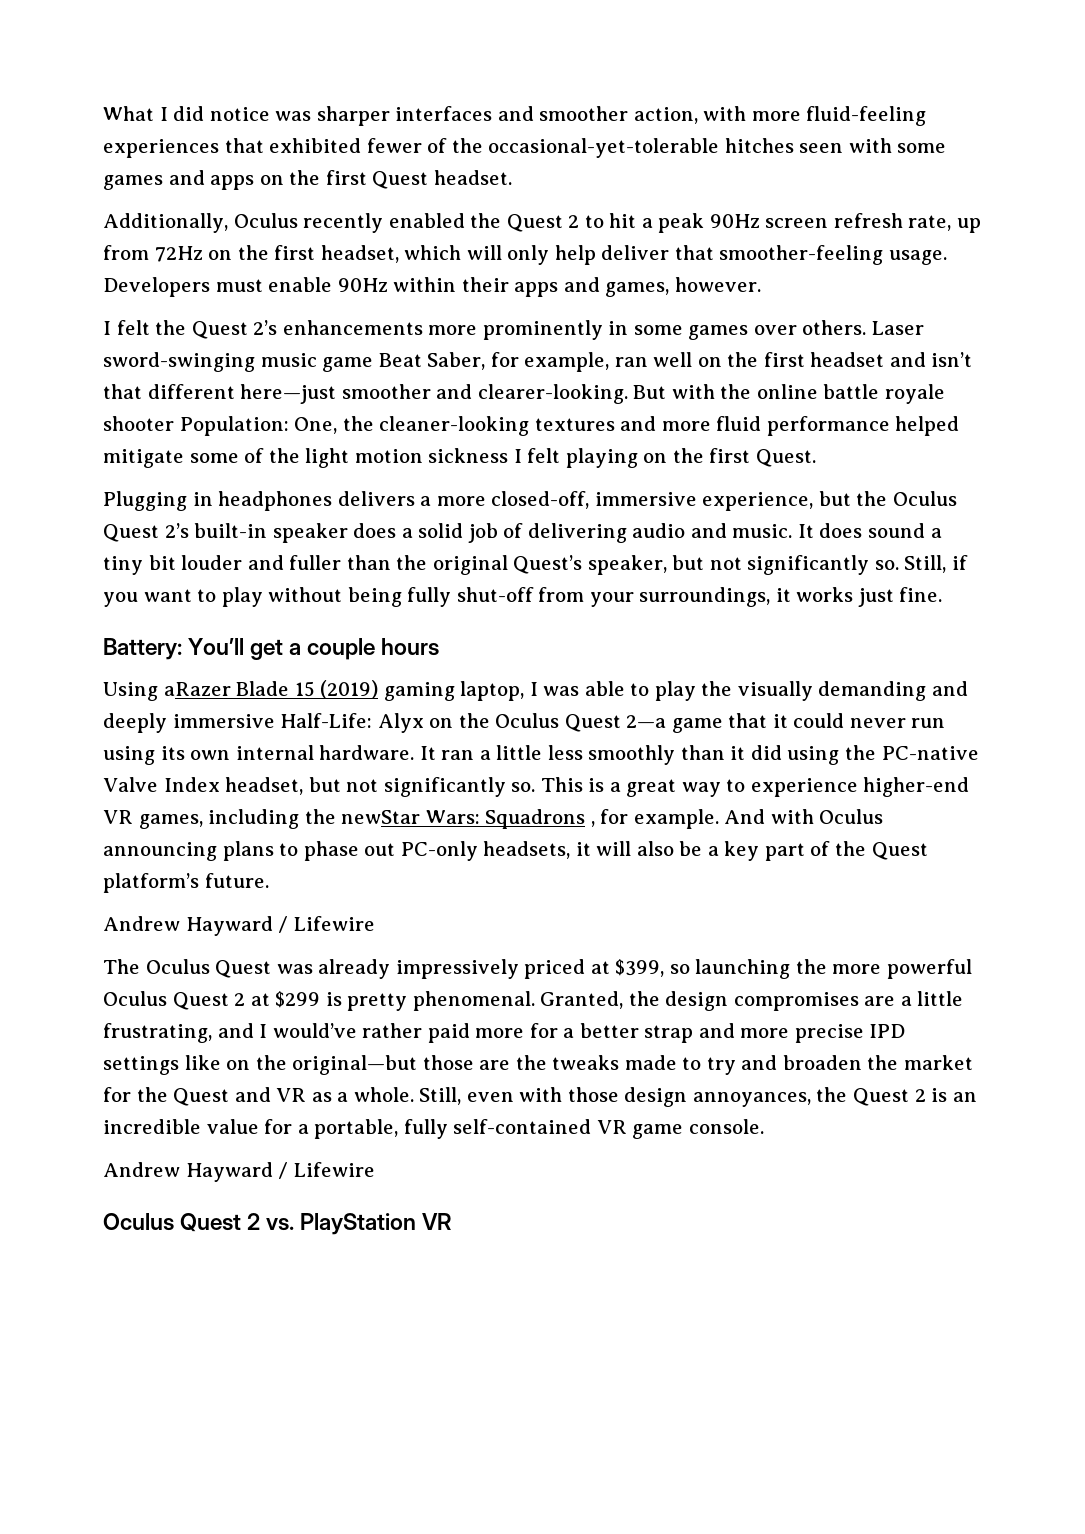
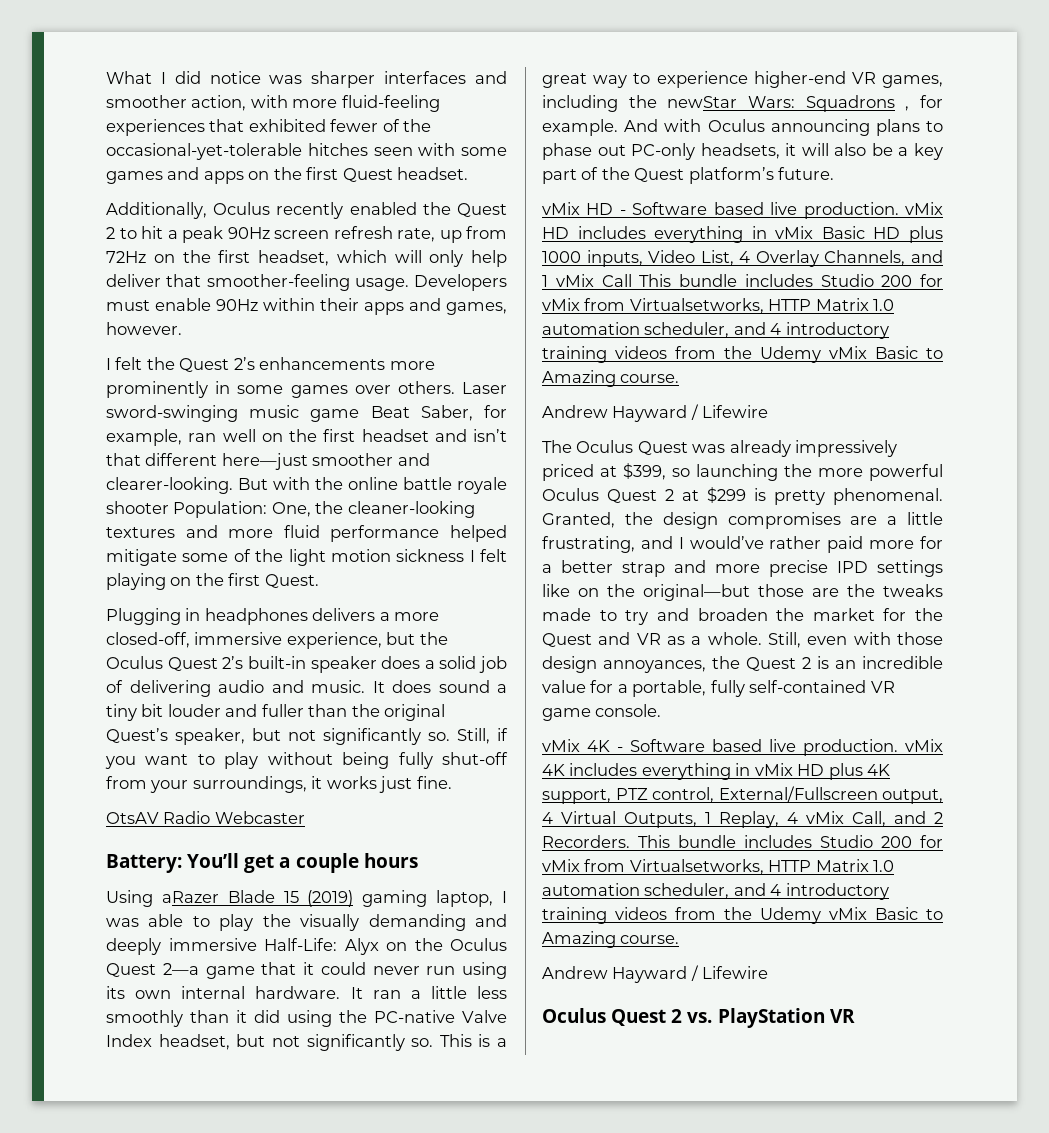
(943, 594) none -> [106,811,305,824] // OtsAV Radio Webcaster
(269, 880) none -> [542,202,943,219] [542,226,943,243] [542,250,943,267] [542,274,943,287] [542,298,895,314] [542,322,889,339] [542,346,943,363] [542,370,680,387] // vMix HD - Software based live production. vMix HD includes everything in vMix Basic HD plus 1000 inputs, Video List, 4 Overlay Channels, and 1 vMix Call This bundle includes Studio 200 for vMix from Virtualsetworks, HTTP Matrix 1.0 automation scheduler, and 4 introductory training videos from the Udemy vMix Basic to Amazing course.
(764, 1126) none -> [542,739,943,756] [542,763,891,780] [542,786,943,804] [542,811,943,828] [542,835,943,848] [542,859,895,875] [542,883,889,900] [542,907,943,924] [542,931,680,948] // vMix 4K - Software based live production. vMix 4K includes everything in vMix HD plus 4K support, PTZ control, External/Fullscreen output, 4 Virtual Outputs, 1 Replay, 4 vMix Call, and 2 Recorders. This bundle includes Studio 200 for vMix from Virtualsetworks, HTTP Matrix 1.0 automation scheduler, and 4 introductory training videos from the Udemy vMix Basic to Amazing course.

